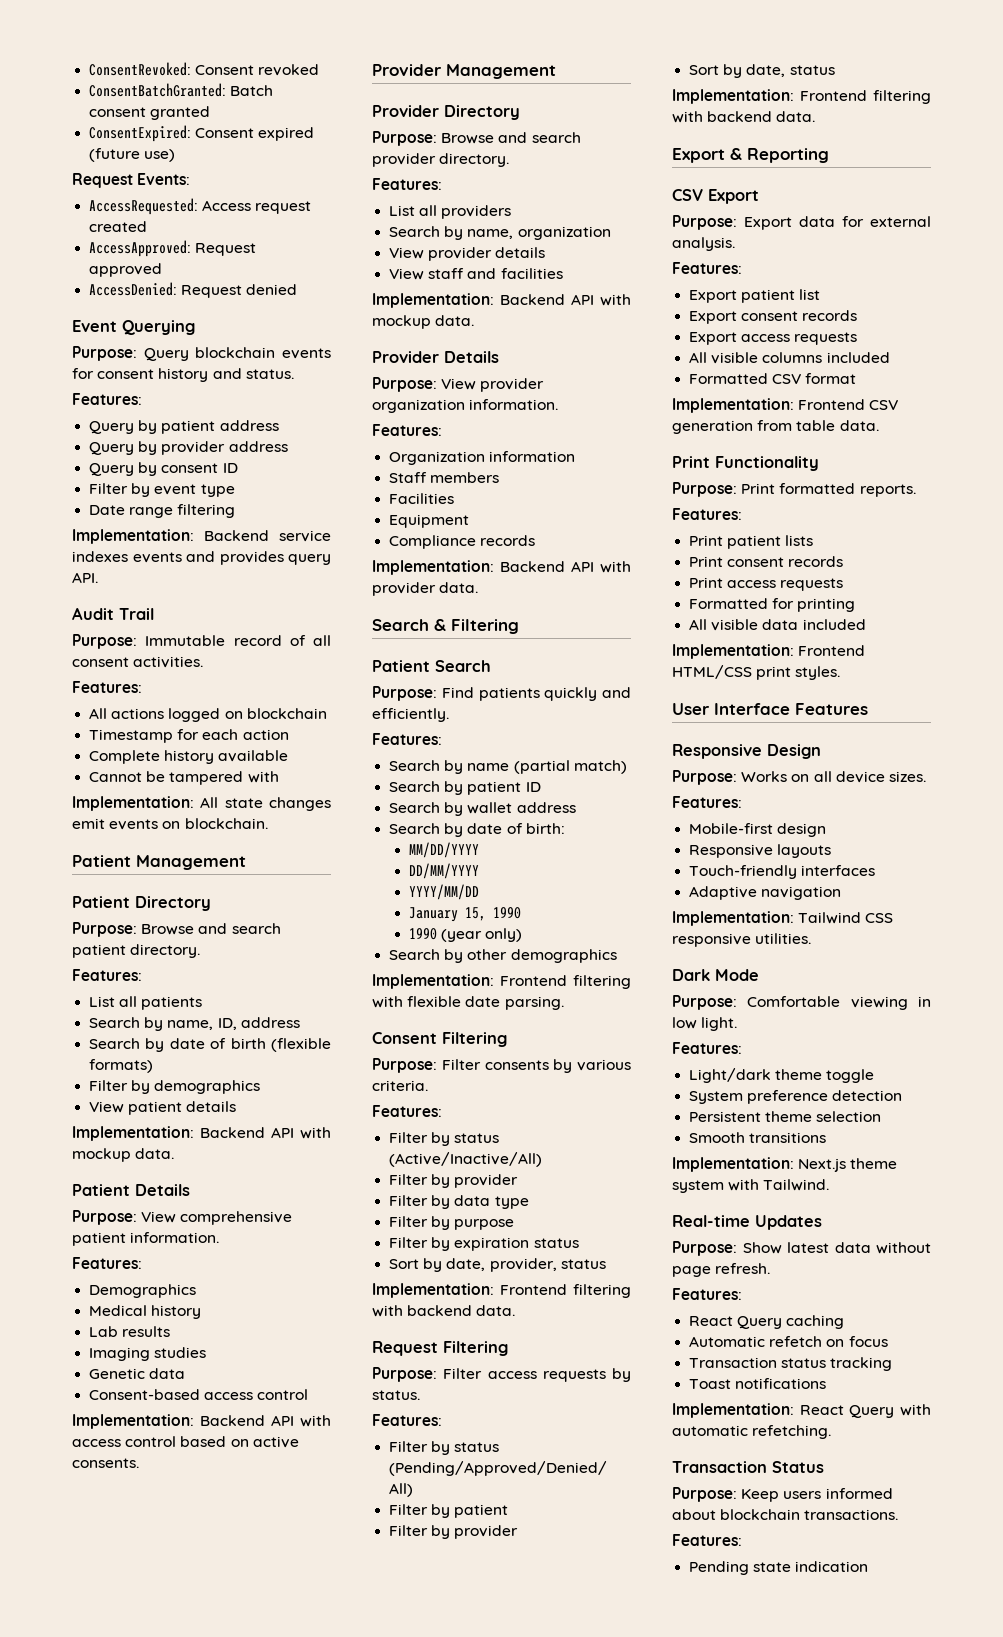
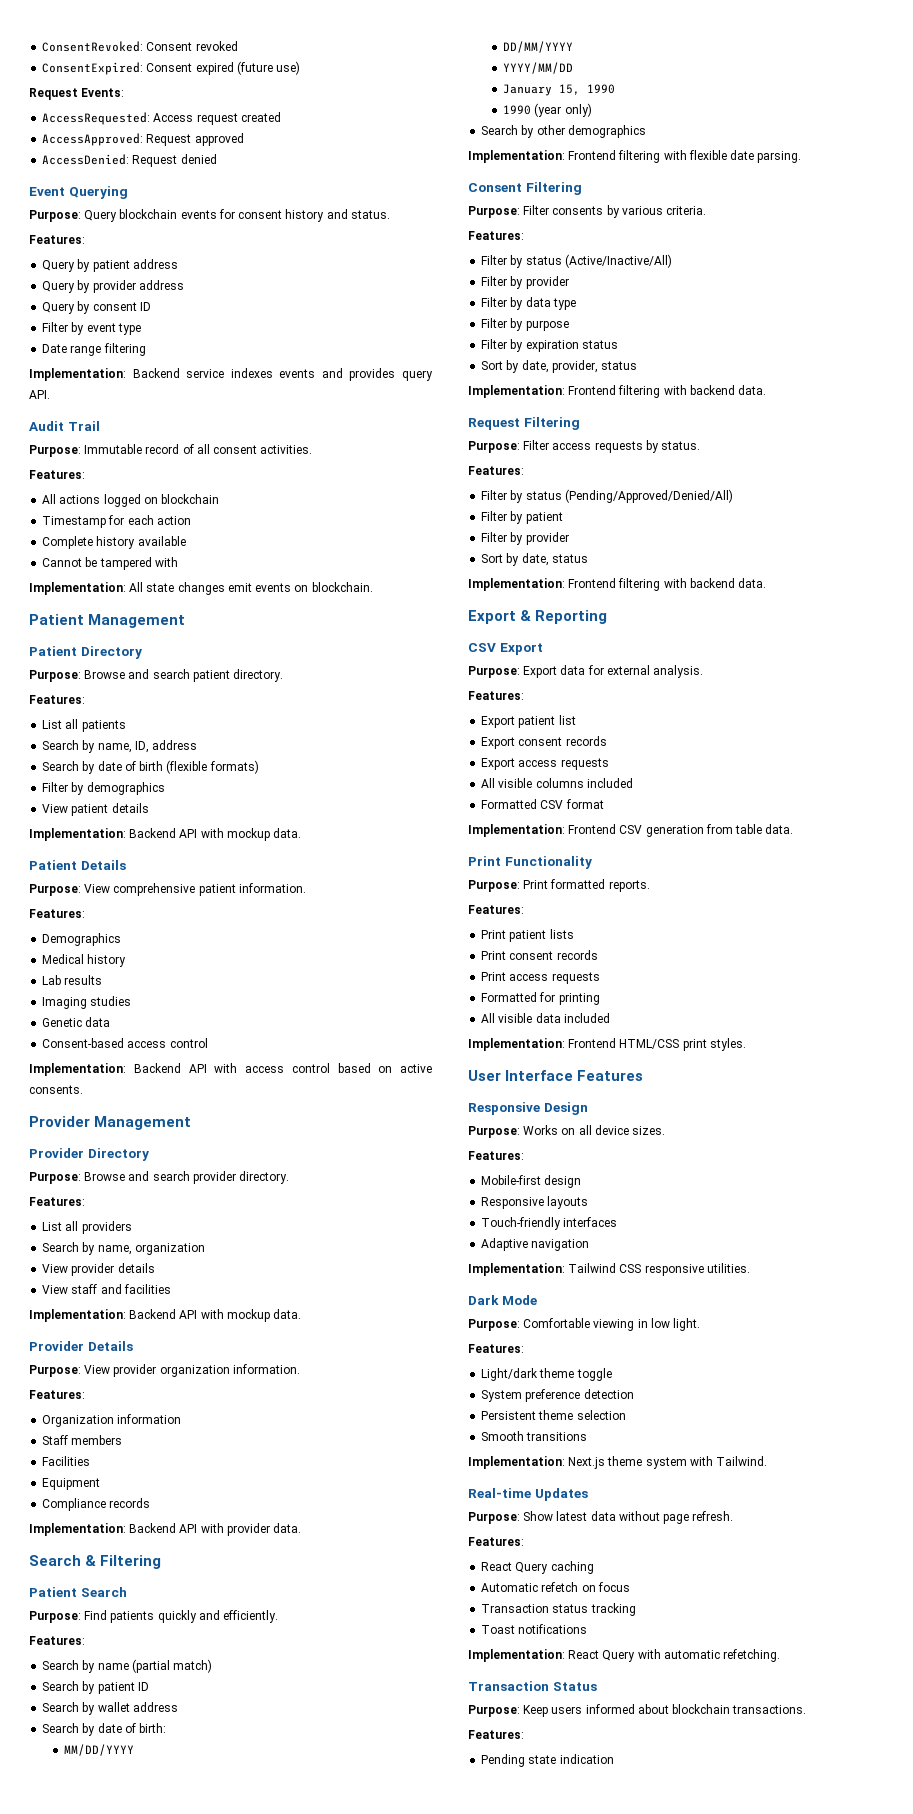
[89,83,274,97] [89,106,211,120] // ConsentBatchGranted: Batch consent granted -> (238, 46) none

